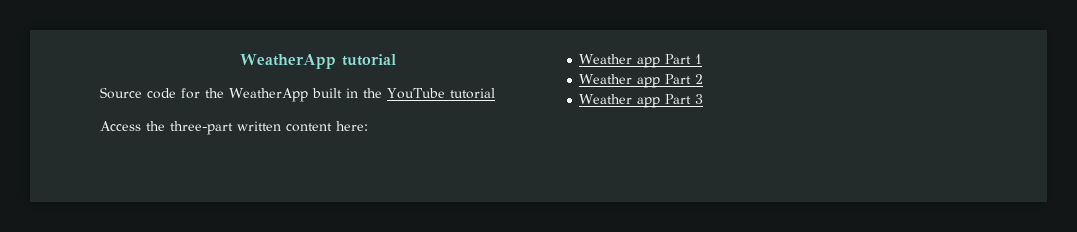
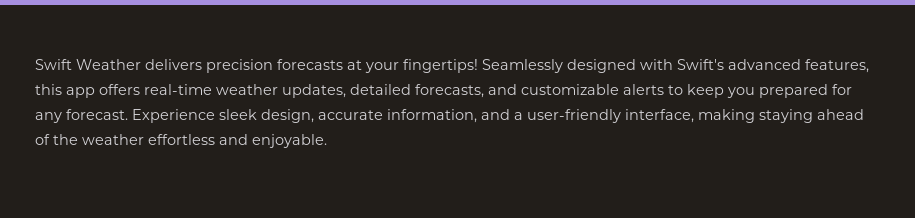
[239,54,396,69] [100,87,495,102] [100,121,368,135] [579,54,703,68] [579,74,704,88] [579,94,704,108] WeatherApp tutorial // Source code for the WeatherApp built in the YouTube tutorial // Access the three-part written content here: // Weather app Part 1 // Weather app Part 2 // Weather app Part 3 -> [35,59,869,73] [35,84,852,98] [35,109,864,123] [35,134,327,148] Swift Weather delivers precision forecasts at your fingertips! Seamlessly designed with Swift's advanced features, this app offers real-time weather updates, detailed forecasts, and customizable alerts to keep you prepared for any forecast. Experience sleek design, accurate information, and a user-friendly interface, making staying ahead of the weather effortless and enjoyable.

